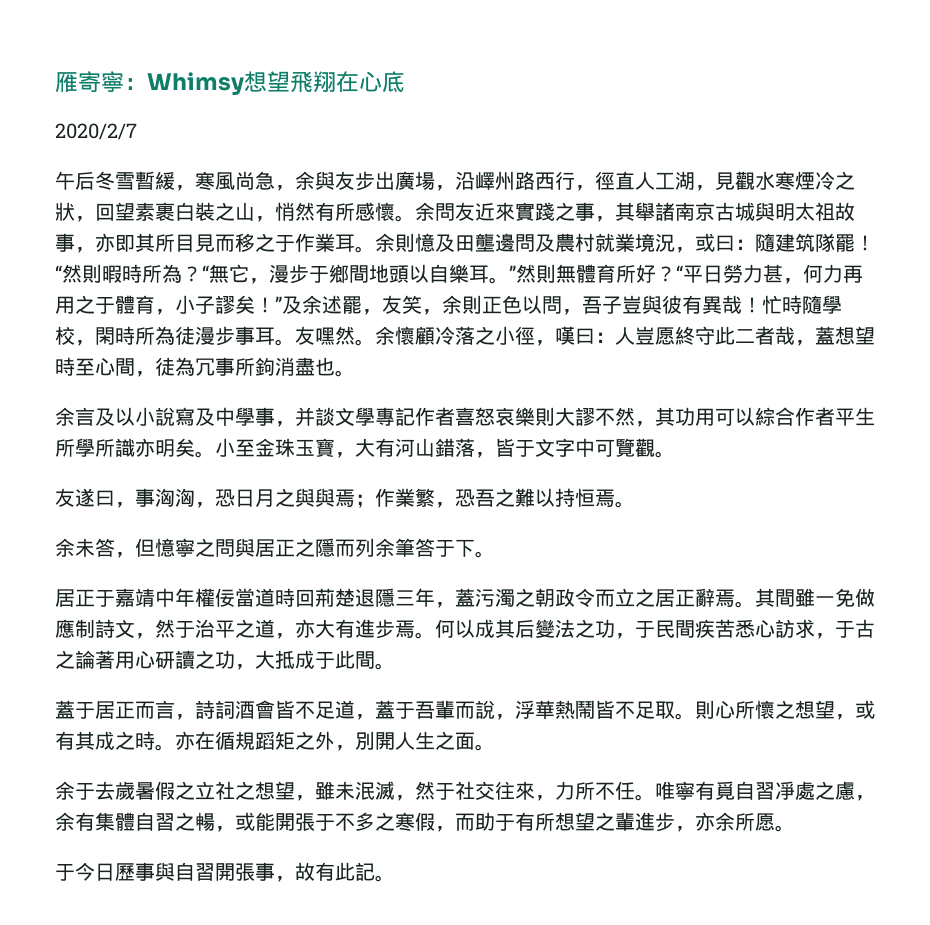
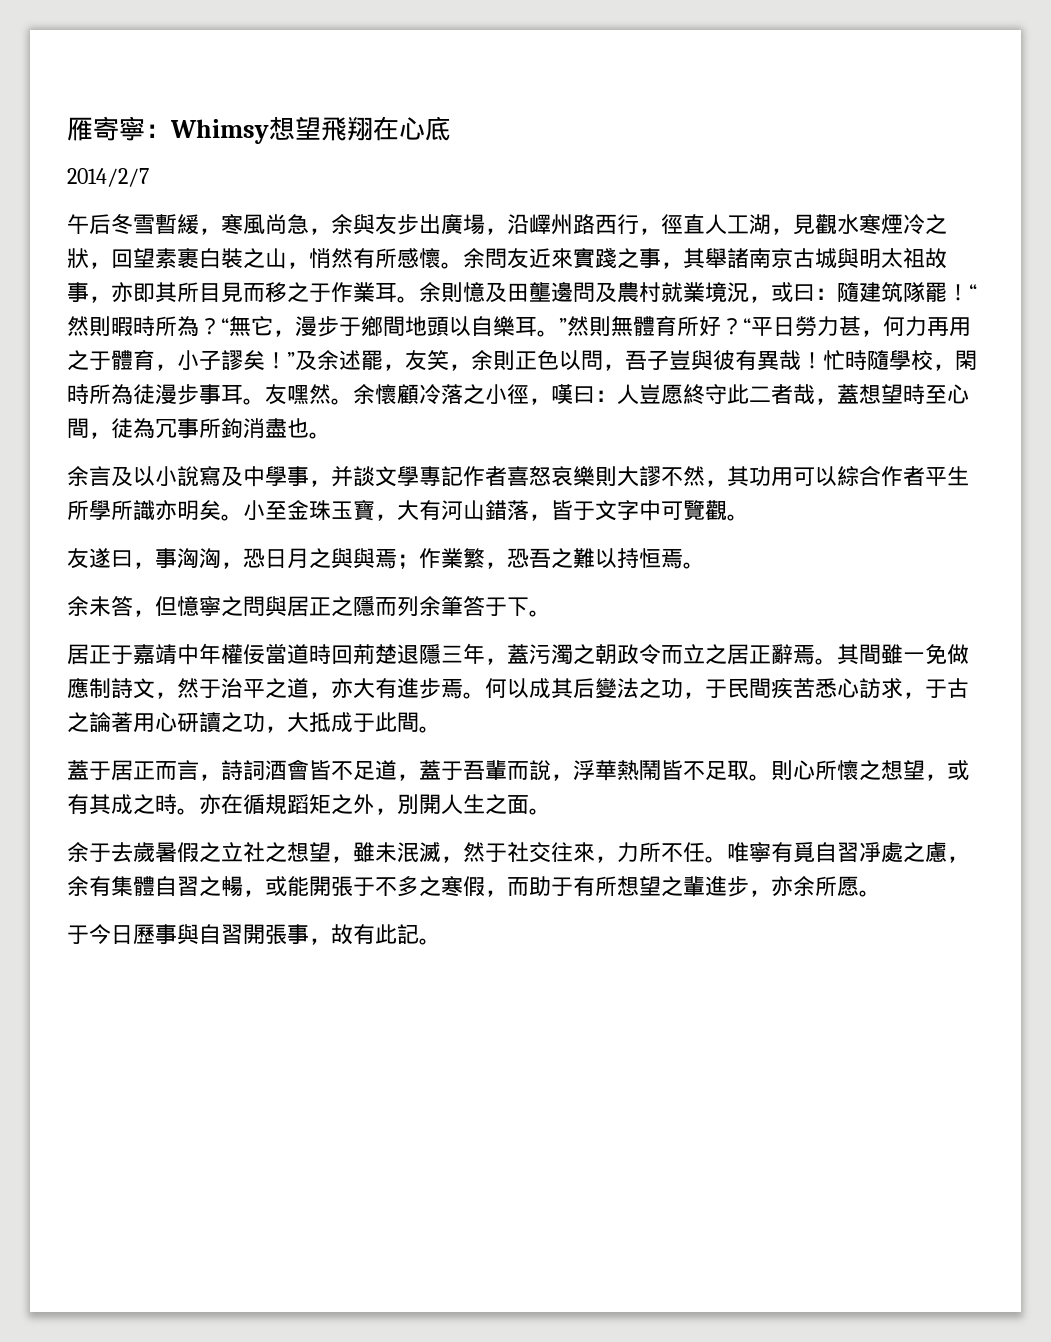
[55,123,137,140] 2020/2/7 -> [67,168,149,187] 2014/2/7

